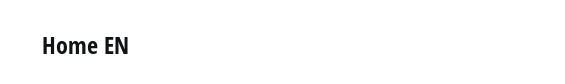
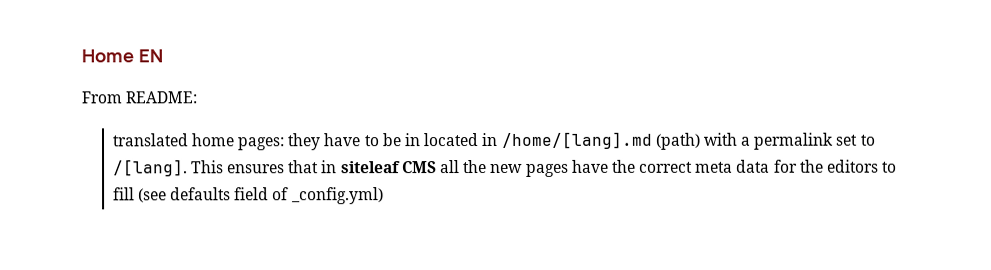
(130, 45) none -> [81,91,198,104] [111,131,876,151] [112,159,898,177] [112,187,384,205] // From README: // translated home pages: they have to be in located in /home/[lang].md (path) with a permalink set to /[lang]. This ensures that in siteleaf CMS all the new pages have the correct meta data for the editors to fill (see defaults field of _config.yml)

